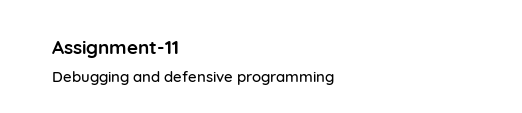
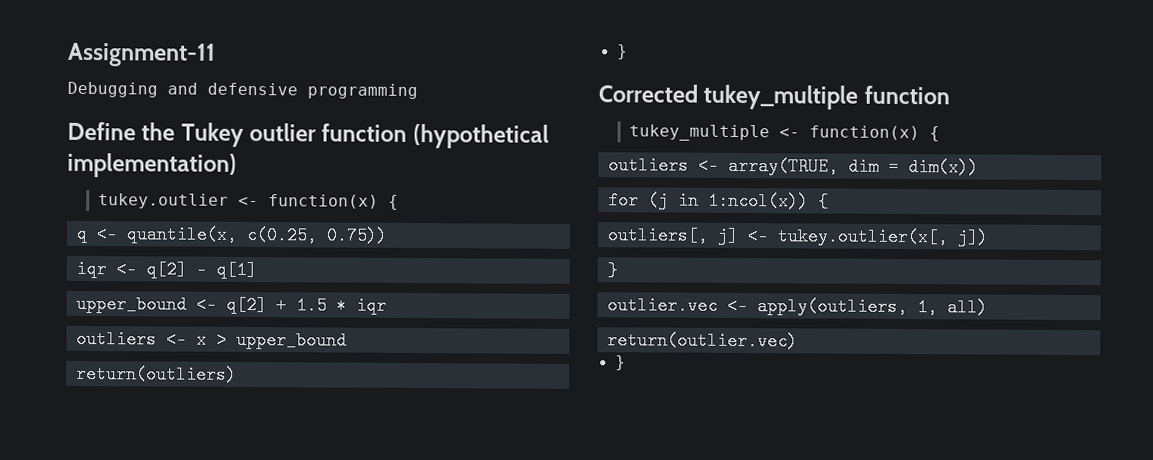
(335, 78) none -> [67,121,549,149] [67,152,237,178] [97,193,399,210] [75,224,388,245] [75,259,257,280] [75,294,387,315] [75,329,347,350] [75,364,237,384] [616,44,628,60] [598,84,950,110] [628,124,940,142] [607,156,979,177] [607,191,829,211] [606,226,989,247] [606,261,618,280] [606,296,988,317] [606,331,798,351] [614,355,626,371] // Define the Tukey outlier function (hypothetical implementation) // tukey.outlier <- function(x) { // q <- quantile(x, c(0.25, 0.75)) // iqr <- q[2] - q[1] // upper_bound <- q[2] + 1.5 * iqr // outliers <- x > upper_bound // return(outliers) // } // Corrected tukey_multiple function // tukey_multiple <- function(x) { // outliers <- array(TRUE, dim = dim(x)) // for (j in 1:ncol(x)) { // outliers[, j] <- tukey.outlier(x[, j]) // } // outlier.vec <- apply(outliers, 1, all) // return(outlier.vec) // }

